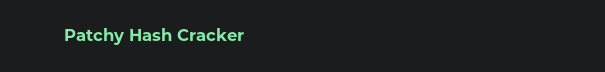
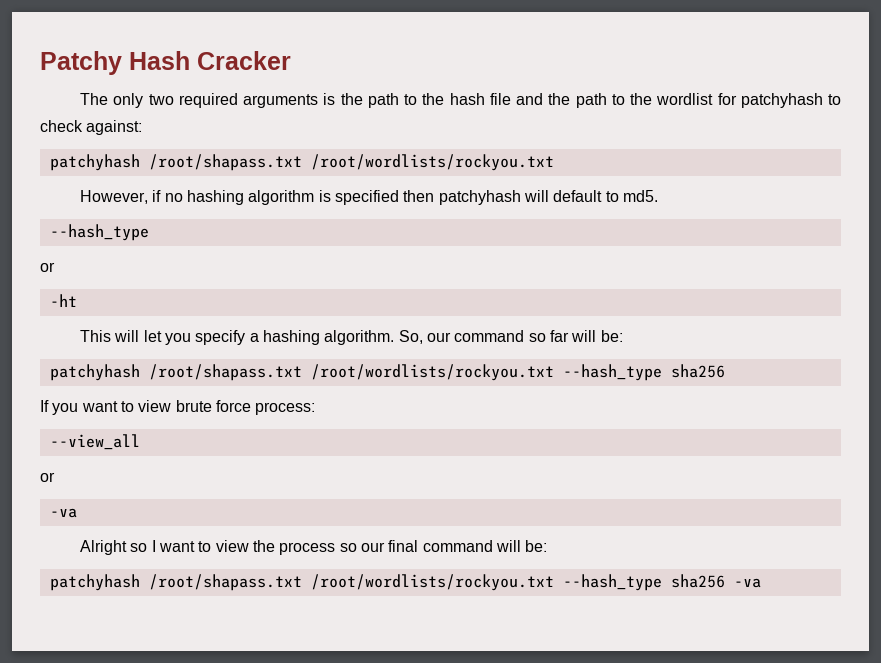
(244, 34) none -> [80,93,841,108] [40,120,143,135] [49,154,554,171] [80,190,658,205] [49,224,149,241] [40,262,55,272] [49,294,77,307] [80,330,623,345] [49,364,725,381] [40,400,316,415] [49,434,140,450] [40,472,55,482] [49,508,77,518] [80,540,548,555] [49,574,761,591] // The only two required arguments is the path to the hash file and the path to the wordlist for patchyhash to check against: // patchyhash /root/shapass.txt /root/wordlists/rockyou.txt // However, if no hashing algorithm is specified then patchyhash will default to md5. // --hash_type // or // -ht // This will let you specify a hashing algorithm. So, our command so far will be: // patchyhash /root/shapass.txt /root/wordlists/rockyou.txt --hash_type sha256 // If you want to view brute force process: // --view_all // or // -va // Alright so I want to view the process so our final command will be: // patchyhash /root/shapass.txt /root/wordlists/rockyou.txt --hash_type sha256 -va

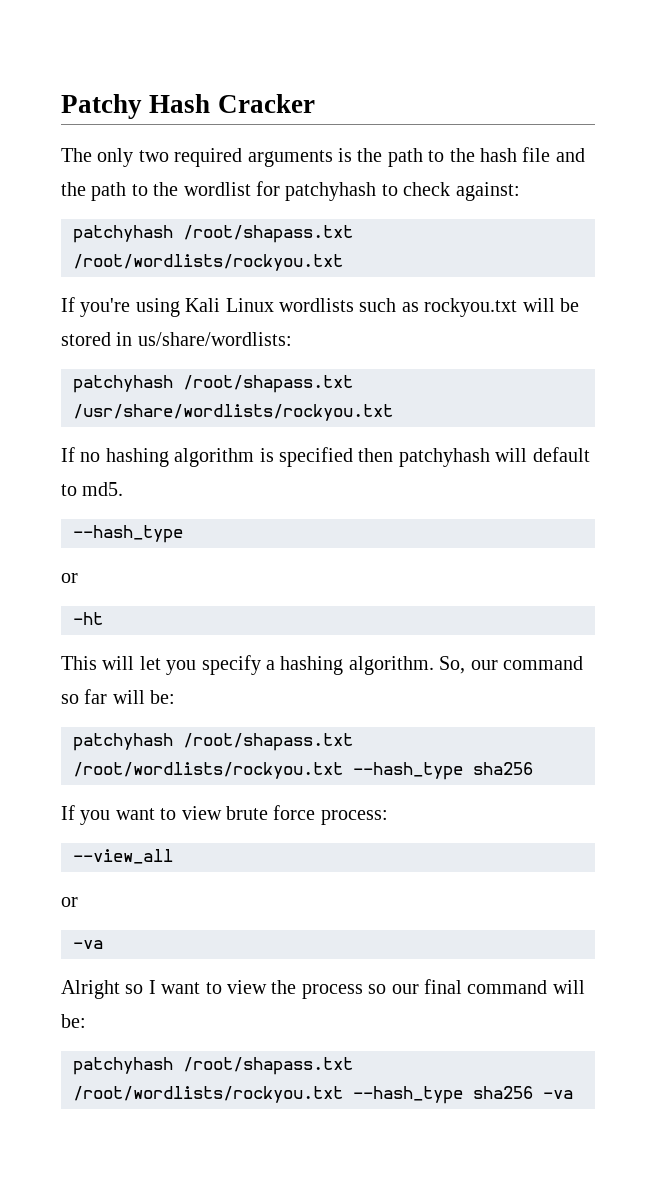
[80,190,162,204] However, if -> [61,297,579,317] [61,332,292,346] [73,375,353,393] [73,404,393,421] [61,447,75,462] If you're using Kali Linux wordlists such as rockyou.txt will be stored in us/share/wordlists: // patchyhash /root/shapass.txt /usr/share/wordlists/rockyou.txt // If

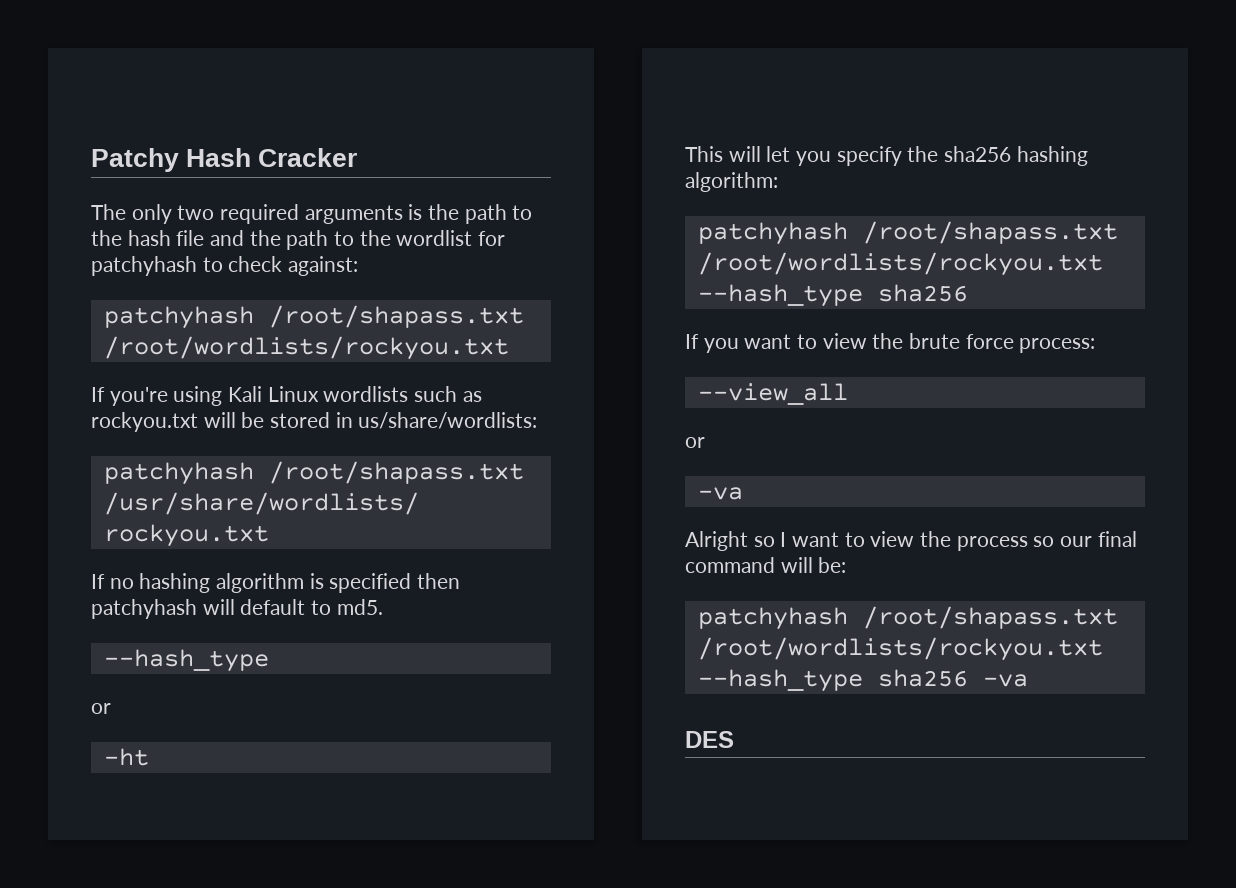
[266,656,583,675] [61,689,176,704] a hashing algorithm. So, our command so far will be: -> [907,146,1088,166] [685,172,778,192] the sha256 hashing algorithm:
(222, 813) none -> [872,333,904,349] the
(573, 1094) none -> [685,731,734,748] // DES

